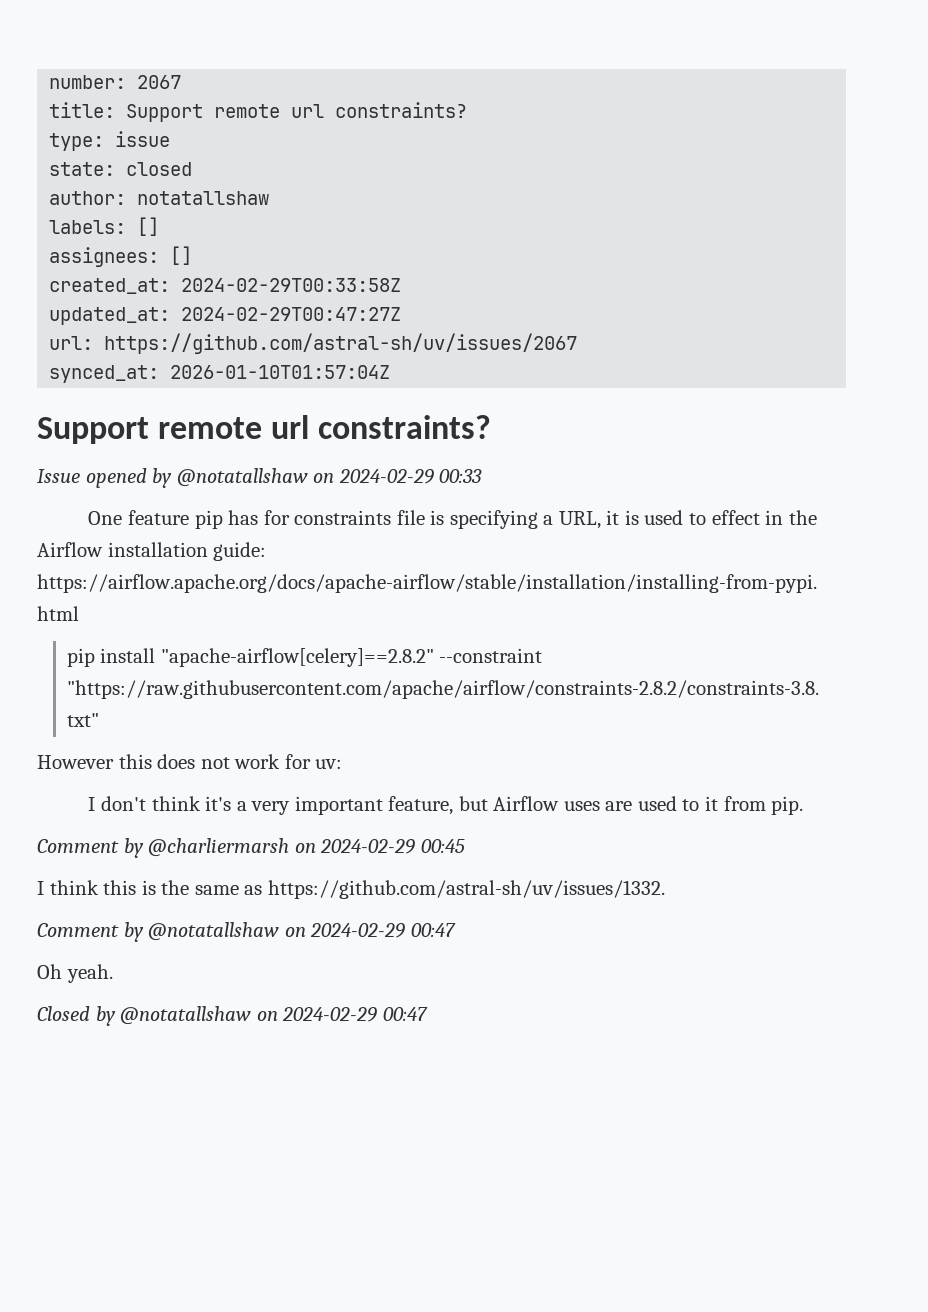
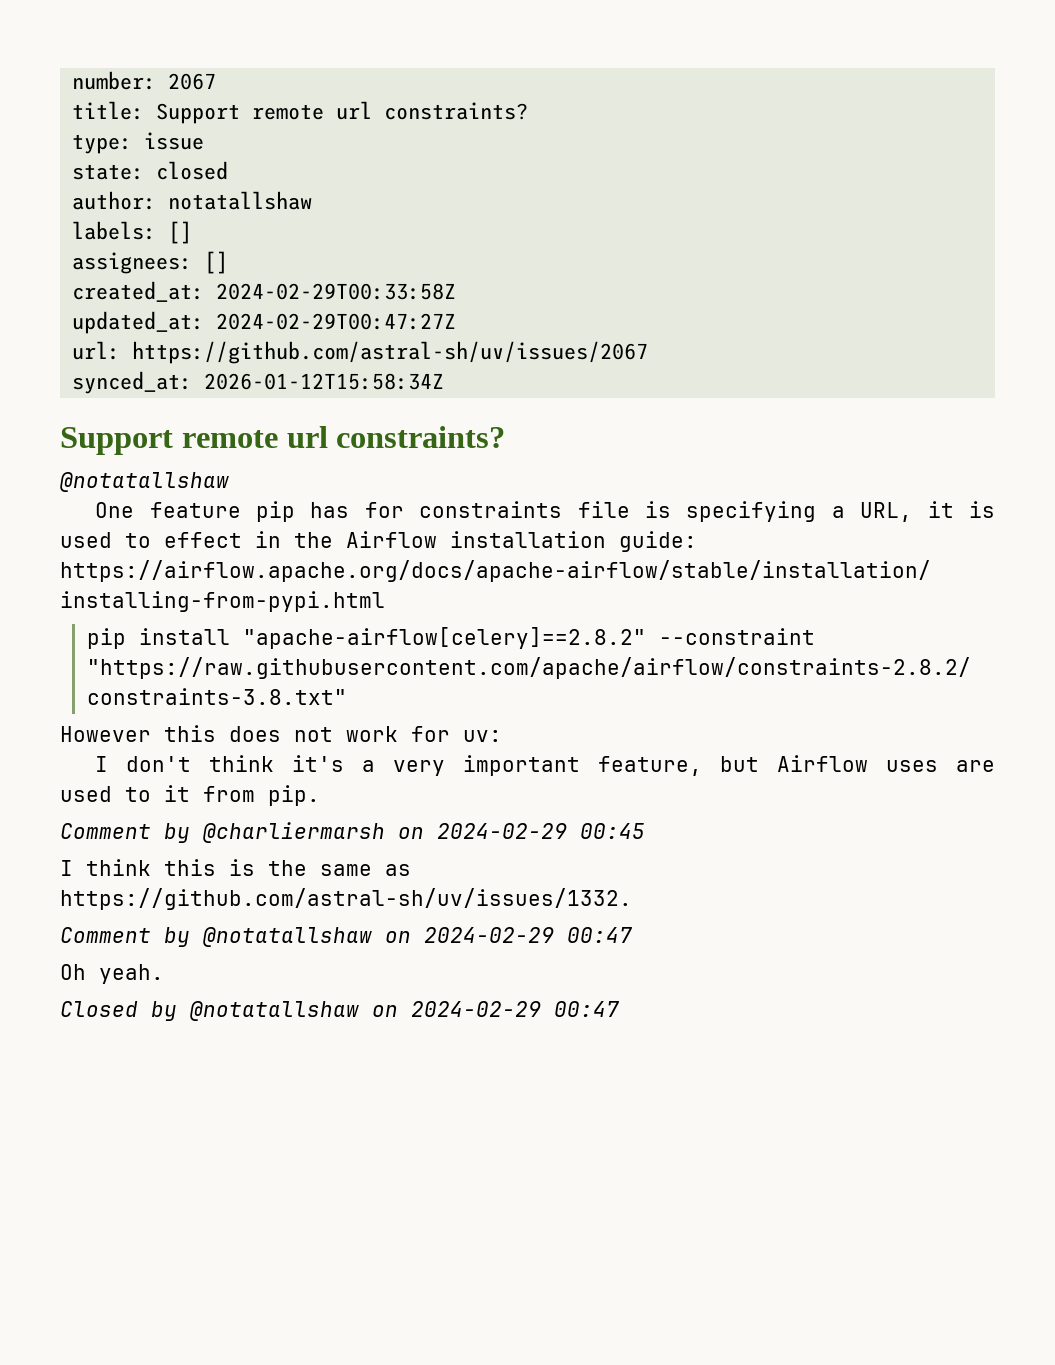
[170,365,391,379] [37,415,492,444] [37,468,483,488] 2026-01-10T01:57:04Z // Support remote url constraints? // Issue opened by @notatallshaw on 2024-02-29 00:33 -> [204,373,445,390] [60,426,506,455] [60,472,229,492] 2026-01-12T15:58:34Z // Support remote url constraints? // @notatallshaw

